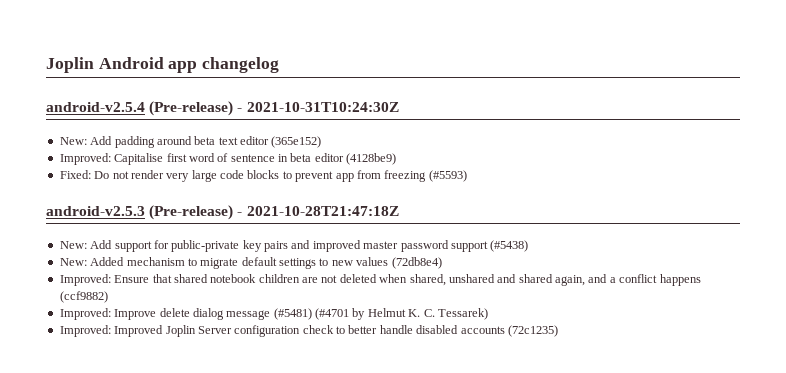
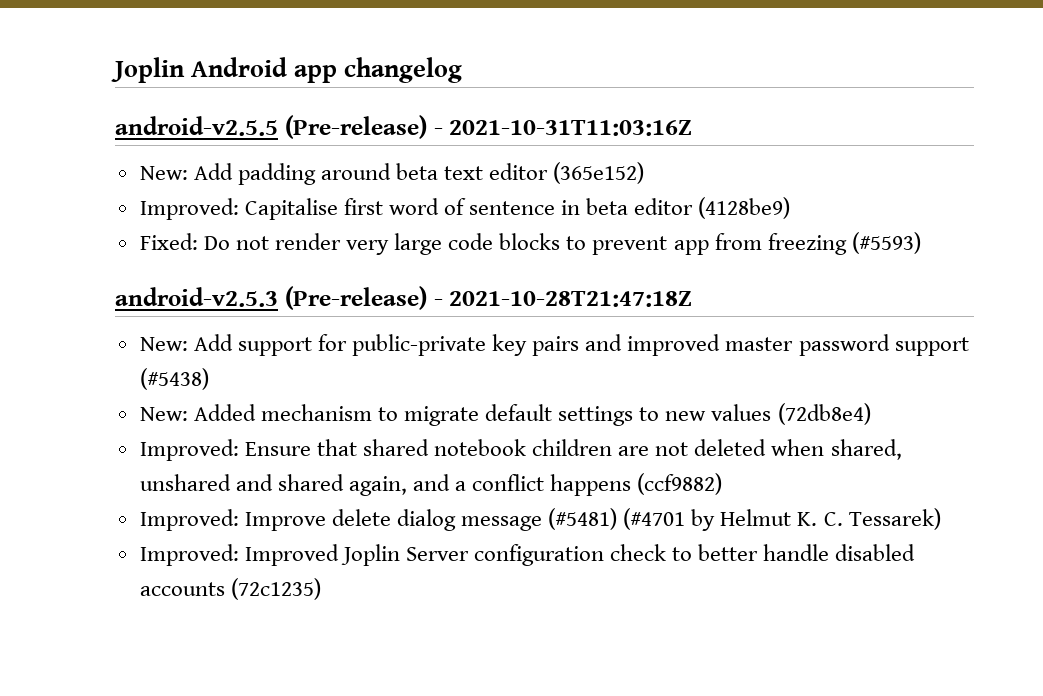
[46,101,399,116] android-v2.5.4 (Pre-release) - 2021-10-31T10:24:30Z -> [115,115,693,139] android-v2.5.5 (Pre-release) - 2021-10-31T11:03:16Z

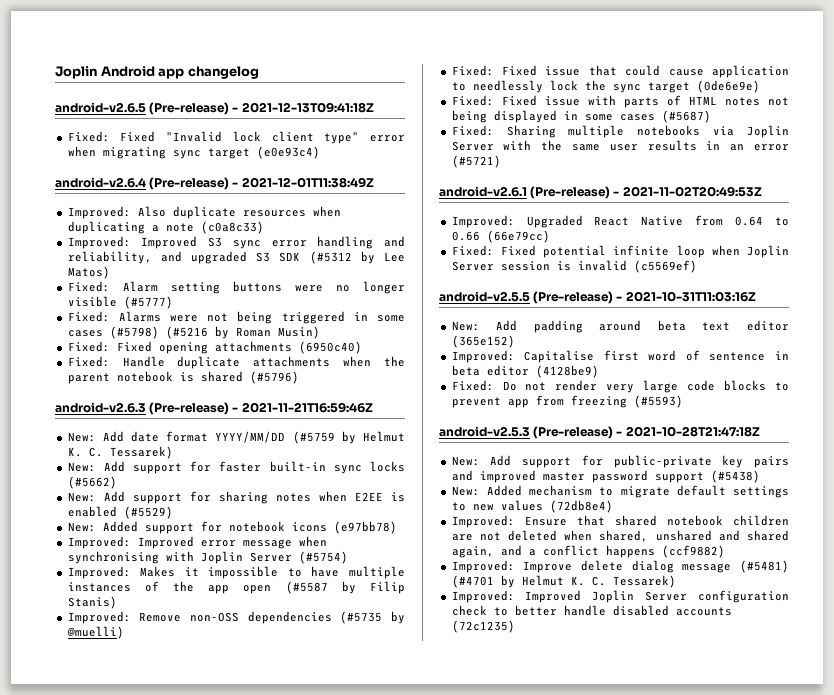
(463, 70) none -> [55,102,374,115] [67,131,406,144] [67,146,320,159] [55,177,374,190] [67,206,341,219] [67,221,264,234] [67,236,405,249] [67,251,405,264] [67,266,110,279] [67,281,405,294] [67,296,173,309] [67,311,405,324] [67,326,320,339] [67,341,362,354] [67,356,405,369] [67,371,299,384] [55,402,373,415] [67,431,405,444] [67,446,173,459] [67,461,405,474] [67,476,117,489] [67,491,405,504] [67,506,173,519] [67,521,397,534] [67,536,327,549] [67,551,348,564] [67,566,406,579] [67,581,405,594] [67,596,117,609] [67,611,406,624] [66,626,124,639] [451,65,789,78] [451,80,760,93] [451,95,789,108] [451,110,711,123] [451,125,789,138] [451,140,789,151] [451,155,501,168] [439,186,762,199] [451,215,789,228] [451,230,550,243] [451,245,789,258] [451,260,697,273] // android-v2.6.5 (Pre-release) - 2021-12-13T09:41:18Z // Fixed: Fixed "Invalid lock client type" error when migrating sync target (e0e93c4) // android-v2.6.4 (Pre-release) - 2021-12-01T11:38:49Z // Improved: Also duplicate resources when duplicating a note (c0a8c33) // Improved: Improved S3 sync error handling and reliability, and upgraded S3 SDK (#5312 by Lee Matos) // Fixed: Alarm setting buttons were no longer visible (#5777) // Fixed: Alarms were not being triggered in some cases (#5798) (#5216 by Roman Musin) // Fixed: Fixed opening attachments (6950c40) // Fixed: Handle duplicate attachments when the parent notebook is shared (#5796) // android-v2.6.3 (Pre-release) - 2021-11-21T16:59:46Z // New: Add date format YYYY/MM/DD (#5759 by Helmut K. C. Tessarek) // New: Add support for faster built-in sync locks (#5662) // New: Add support for sharing notes when E2EE is enabled (#5529) // New: Added support for notebook icons (e97bb78) // Improved: Improved error message when synchronising with Joplin Server (#5754) // Improved: Makes it impossible to have multiple instances of the app open (#5587 by Filip Stanis) // Improved: Remove non-OSS dependencies (#5735 by @muelli) // Fixed: Fixed issue that could cause application to needlessly lock the sync target (0de6e9e) // Fixed: Fixed issue with parts of HTML notes not being displayed in some cases (#5687) // Fixed: Sharing multiple notebooks via Joplin Server with the same user results in an error (#5721) // android-v2.6.1 (Pre-release) - 2021-11-02T20:49:53Z // Improved: Upgraded React Native from 0.64 to 0.66 (66e79cc) // Fixed: Fixed potential infinite loop when Joplin Server session is invalid (c5569ef)

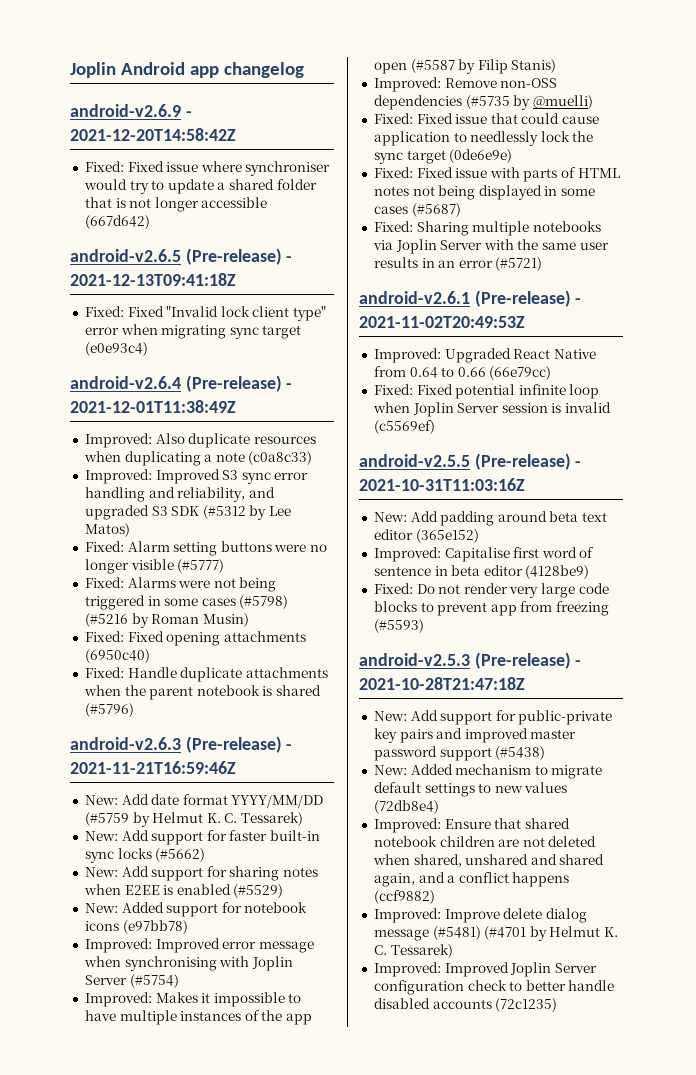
(259, 72) none -> [70,104,192,117] [70,128,236,141] [84,161,331,176] [83,179,317,194] [84,197,268,212] [84,215,150,229] // android-v2.6.9 - 2021-12-20T14:58:42Z // Fixed: Fixed issue where synchroniser would try to update a shared folder that is not longer accessible (667d642)

